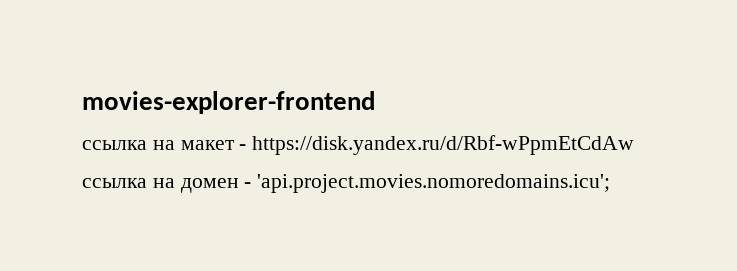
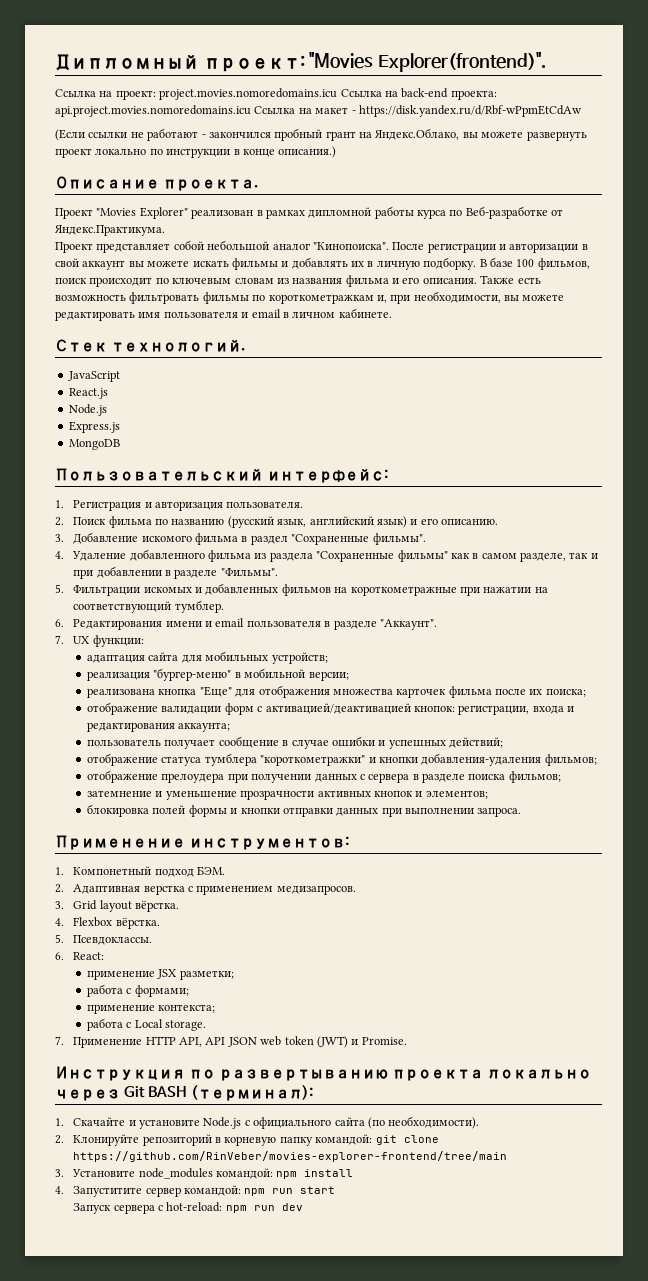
[82,91,375,114] [82,135,635,155] [82,174,611,193] movies-explorer-frontend // ccылка на макет - https://disk.yandex.ru/d/Rbf-wPpmEtCdAw // ссылка на домен - 'api.project.movies.nomoredomains.icu'; -> [55,52,547,72] [55,88,497,100] [55,105,582,117] [55,128,587,141] [55,146,337,158] [55,176,259,191] [55,206,564,219] [55,225,165,236] [55,240,588,253] [55,257,590,270] [55,275,541,287] [55,291,565,304] [55,308,392,321] [55,339,246,352] [67,371,120,382] [68,388,108,399] [68,404,107,416] [68,421,120,433] [68,439,120,450] [55,468,389,483] [55,500,304,511] [55,516,499,528] [55,532,426,545] [55,549,598,562] [73,566,278,579] [55,583,548,596] [73,600,224,613] [55,618,437,630] [55,635,144,647] [87,651,328,664] [87,668,349,681] [87,685,586,698] [87,702,575,715] [87,722,231,732] [87,736,504,749] [87,753,597,766] [87,770,561,783] [87,790,488,800] [87,804,522,817] [55,835,350,850] [55,866,226,877] [55,884,356,895] [55,900,180,912] [55,917,160,929] [55,934,153,945] [55,952,105,960] [87,969,234,980] [87,984,189,997] [87,1004,216,1014] [87,1018,207,1031] [55,1036,407,1048] [55,1066,592,1081] [55,1085,314,1101] [55,1116,480,1129] [55,1134,439,1146] [73,1151,508,1162] [55,1168,354,1179] [55,1185,336,1197] [73,1202,303,1214] Дипломный проект: "Movies Explorer(frontend)". // Ссылка на проект: project.movies.nomoredomains.icu Ссылка на back-end проекта: api.project.movies.nomoredomains.icu Сcылка на макет - https://disk.yandex.ru/d/Rbf-wPpmEtCdAw // (Если ссылки не работают - закончился пробный грант на Яндекс.Облако, вы можете развернуть проект локально по инструкции в конце описания.) // Описание проекта. // Проект "Movies Explorer" реализован в рамках дипломной работы курса по Веб-разработке от Яндекс.Практикума. // Проект представляет собой небольшой аналог "Кинопоиска". После регистрации и авторизации в свой аккаунт вы можете искать фильмы и добавлять их в личную подборку. В базе 100 фильмов, поиск происходит по ключевым словам из названия фильма и его описания. Также есть возможность фильтровать фильмы по короткометражкам и, при необходимости, вы можете редактировать имя пользователя и email в личном кабинете. // Стек технологий. // JavaScript // React.js // Node.js // Express.js // MongoDB // Пользовательский интерфейс: // 1. Регистрация и авторизация пользователя. // 2. Поиск фильма по названию (русский язык, английский язык) и его описанию. // 3. Добавление искомого фильма в раздел "Сохраненные фильмы". // 4. Удаление добавленного фильма из раздела "Сохраненные фильмы" как в самом разделе, так и при добавлении в разделе "Фильмы". // 5. Фильтрации искомых и добавленных фильмов на короткометражные при нажатии на соответствующий тумблер. // 6. Редактирования имени и email пользователя в разделе "Аккаунт". // 7. UX функции: // адаптация сайта для мобильных устройств; // реализация "бургер-меню" в мобильной версии; // реализована кнопка "Еще" для отображения множества карточек фильма после их поиска; // отображение валидации форм с активацией/деактивацией кнопок: регистрации, входа и редактирования аккаунта; // пользователь получает сообщение в случае ошибки и успешных действий; // отображение статуса тумблера "короткометражки" и кнопки добавления-удаления фильмов; // отображение прелоудера при получении данных с сервера в разделе поиска фильмов; // затемнение и уменьшение прозрачности активных кнопок и элементов; // блокировка полей формы и кнопки отправки данных при выполнении запроса. // Применение инструментов: // 1. Компонетный подход БЭМ. // 2. Адаптивная верстка с применением медизапросов. // 3. Grid layout вёрстка. // 4. Flexbox вёрстка. // 5. Псевдоклассы. // 6. React: // применение JSX разметки; // работа с формами; // применение контекста; // работа с Local storage. // 7. Применение HTTP API, API JSON web token (JWT) и Promise. // Инструкция по развертыванию проекта локально через Git BASH (терминал): // 1. Скачайте и установите Node.js с официального сайта (по необходимости). // 2. Клонируйте репозиторий в корневую папку командой: git clone https://github.com/RinVeber/movies-explorer-frontend/tree/main // 3. Установите node_modules командой: npm install // 4. Запуститите сервер командой: npm run start // Запуск сервера с hot-reload: npm run dev

